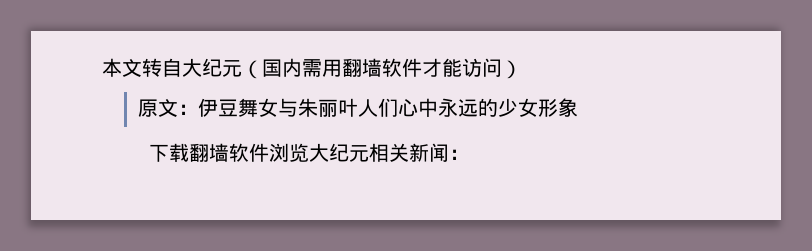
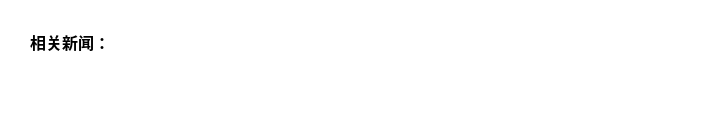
[102,58,522,79] [137,98,578,117] [148,143,369,162] 本文转自大纪元（国内需用翻墙软件才能访问） // 原文：伊豆舞女与朱丽叶人们心中永远的少女形象 // 下载翻墙软件浏览大纪元 -> (30, 43) none

